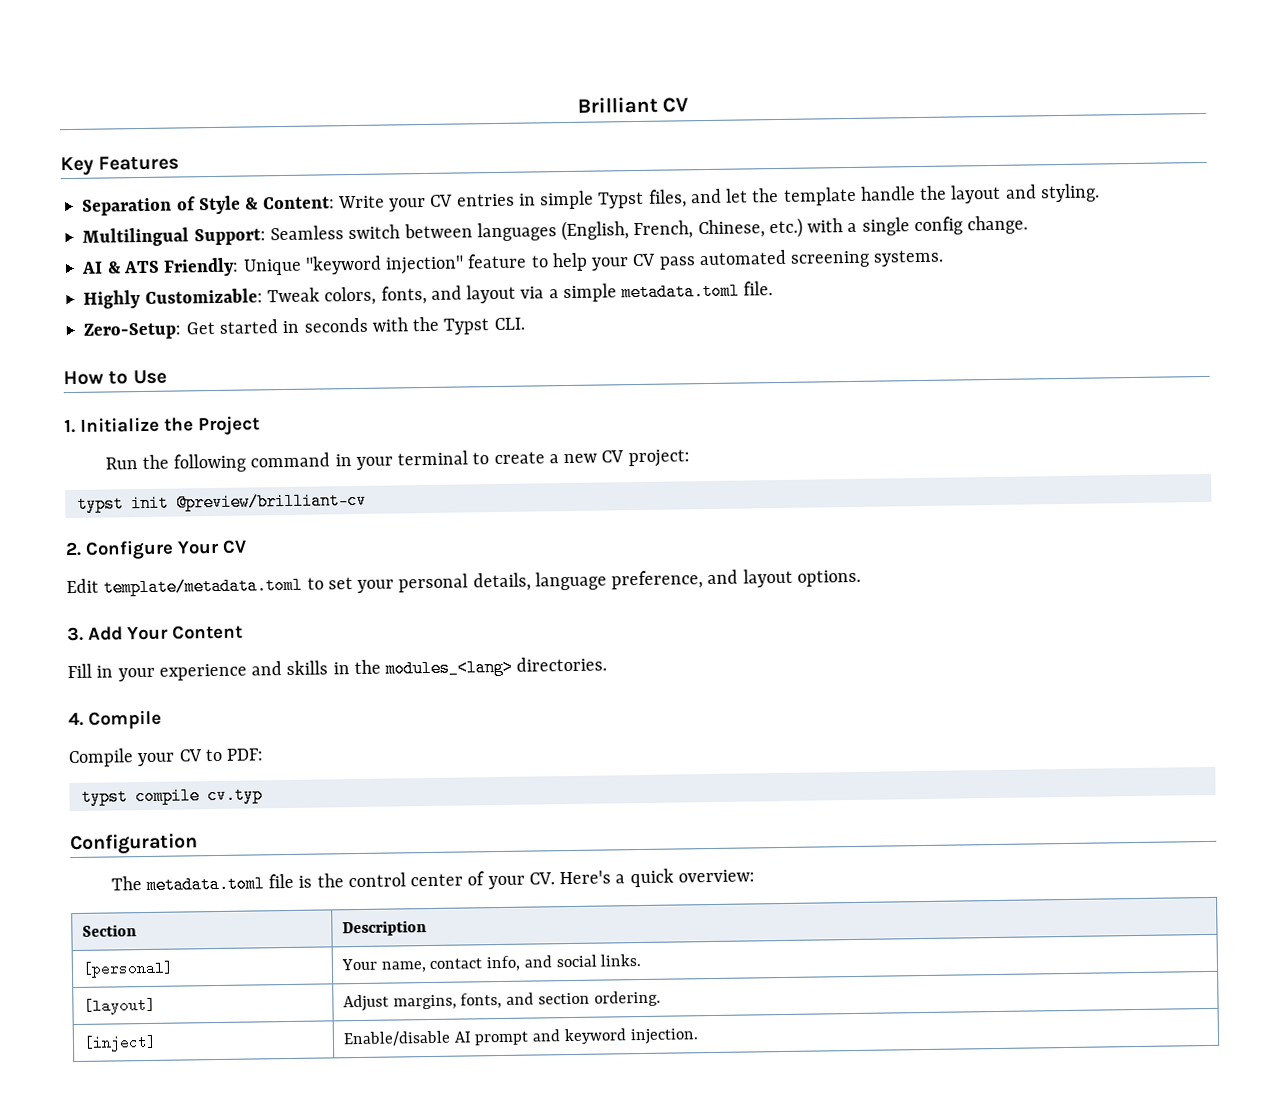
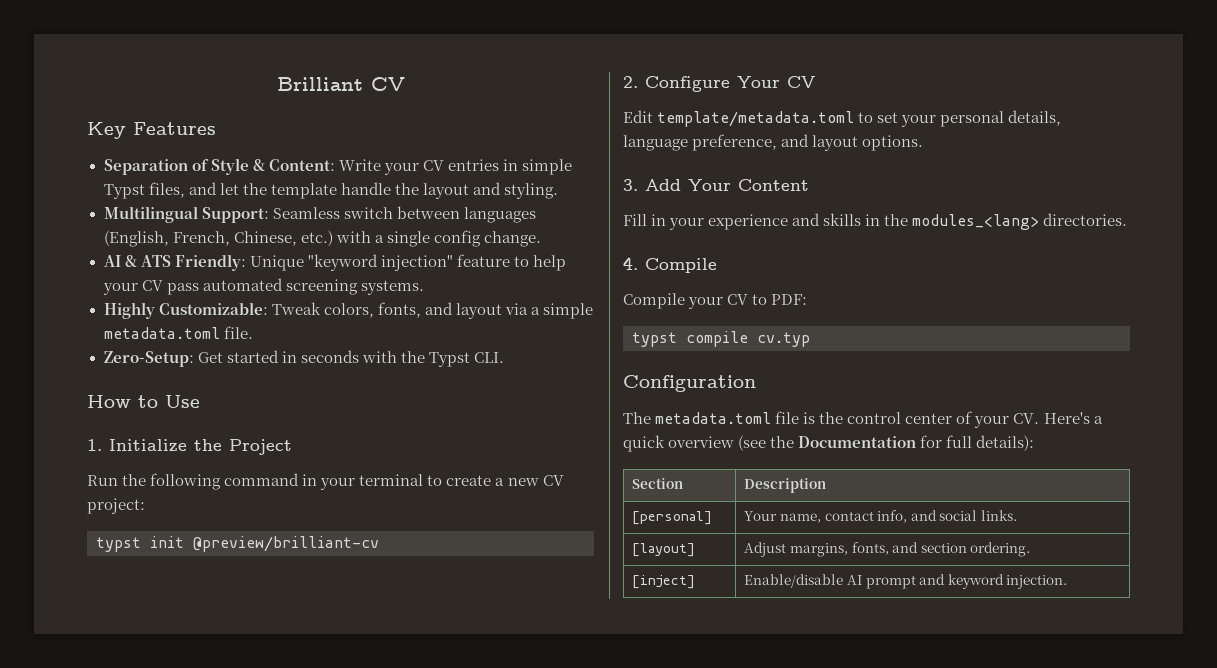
[677,869,755,883] overview: -> [668,435,1035,451] overview (see the Documentation for full details):

